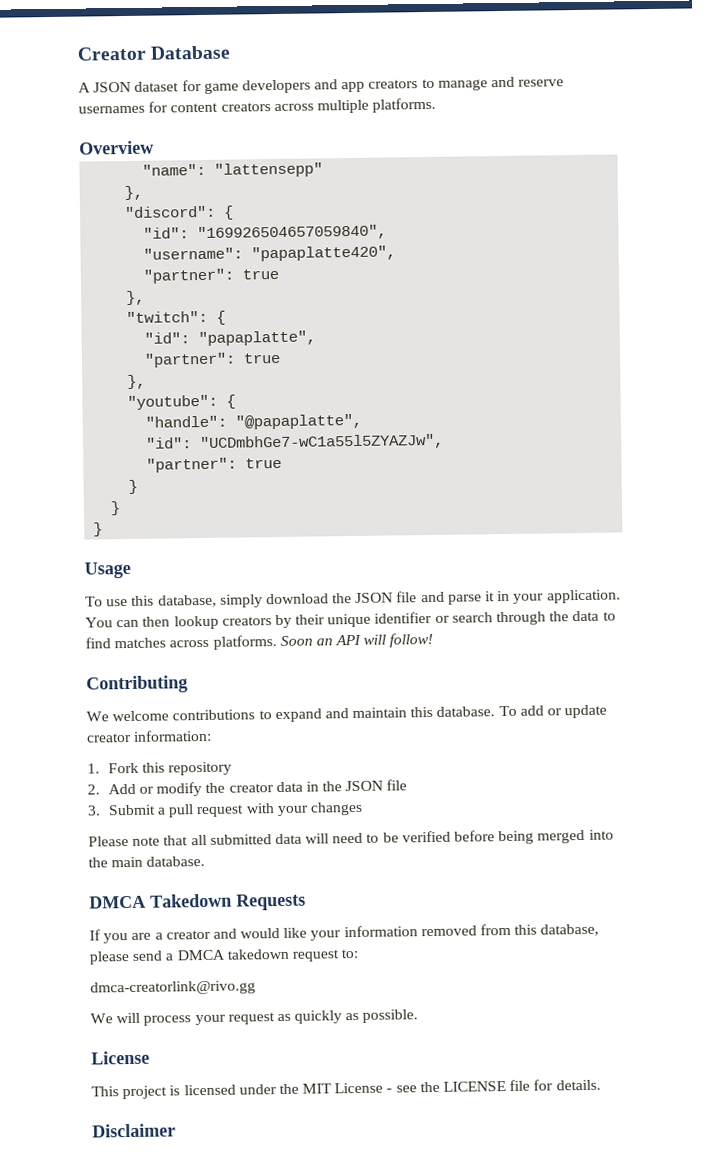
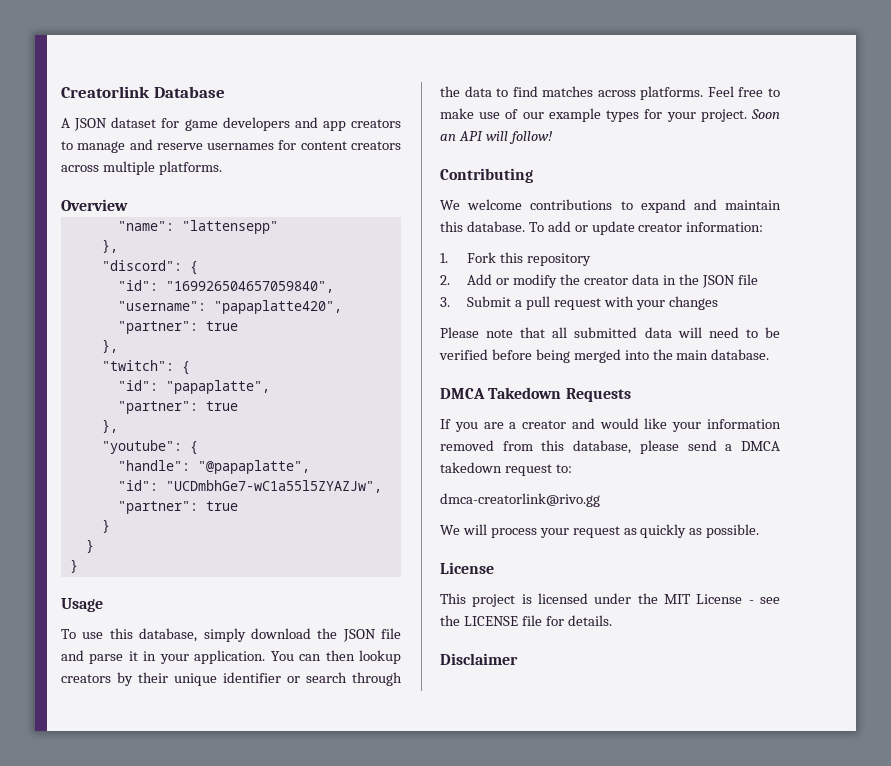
[77,46,147,61] Creator -> [61,86,150,98] Creatorlink
(277, 642) none -> [707,86,780,97] [440,108,747,122] Feel free to make use of our example types for your project.

